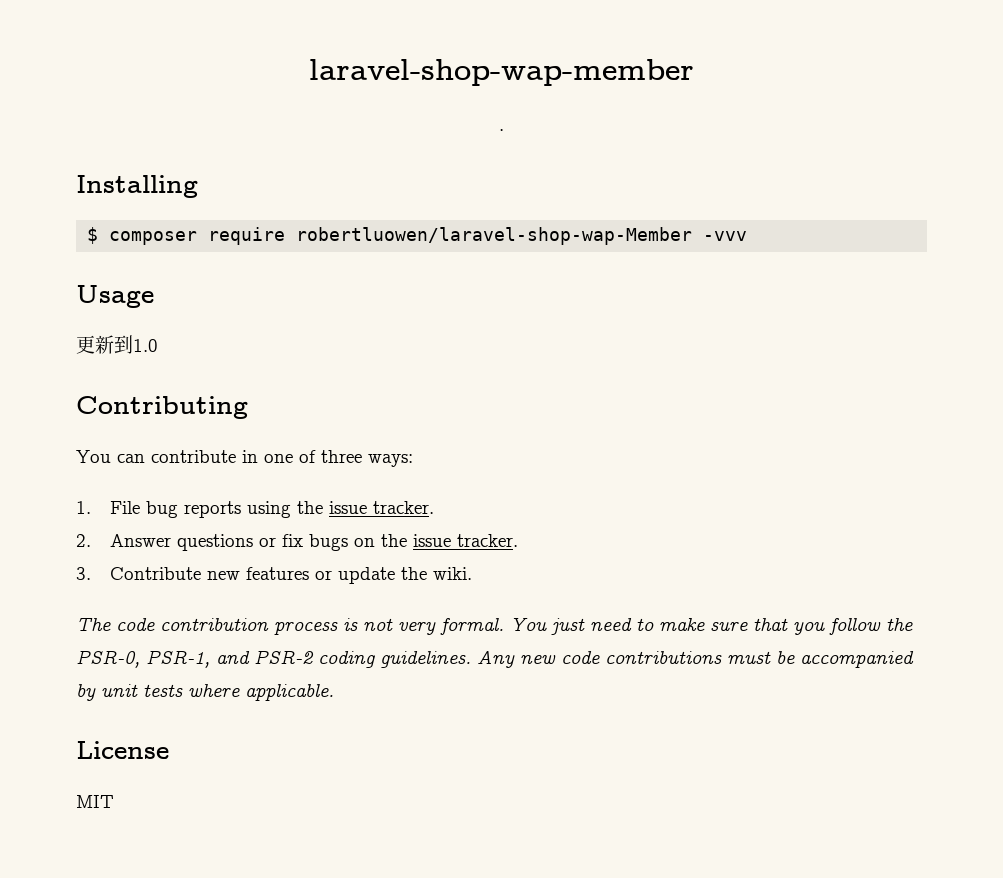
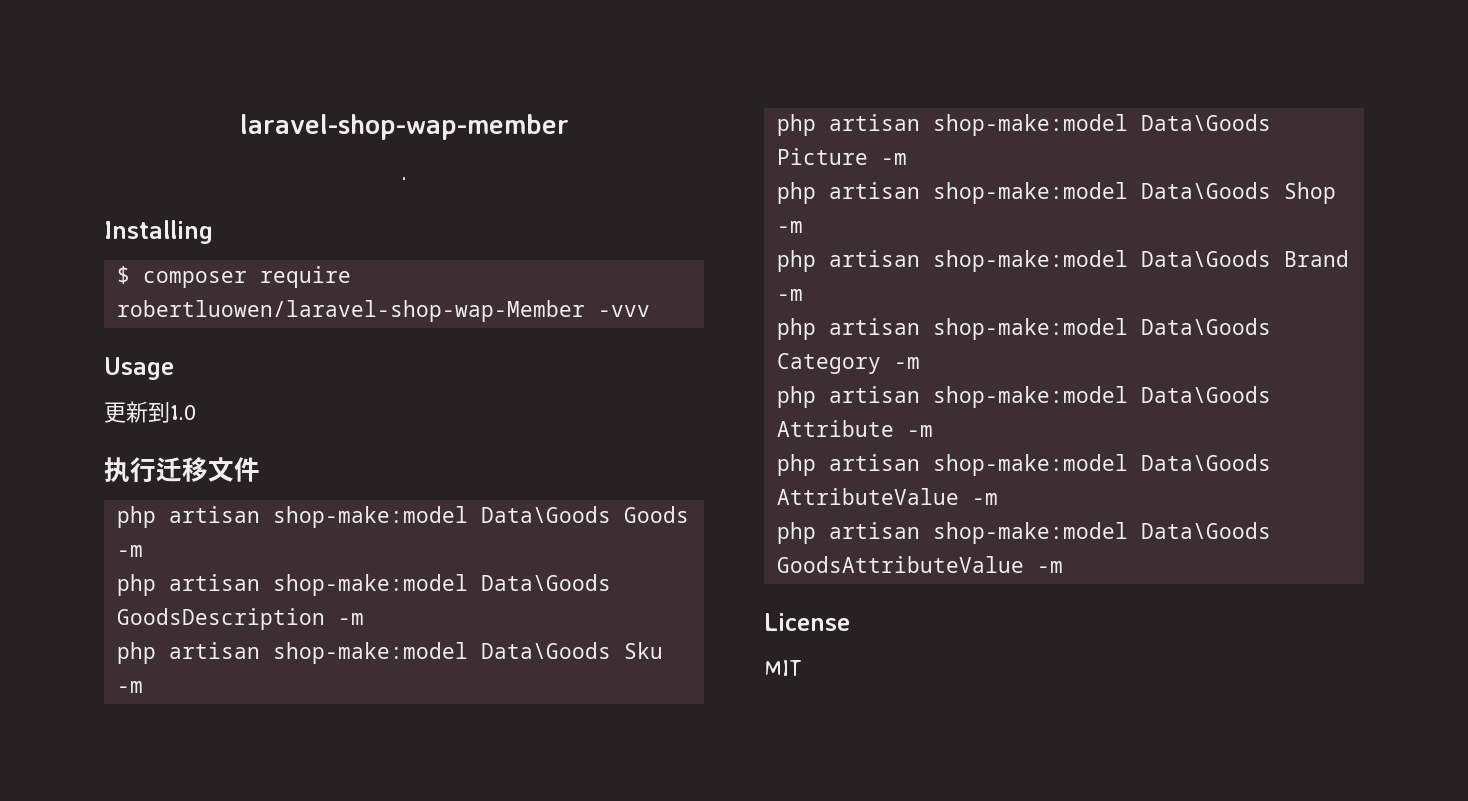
[76,396,248,419] [76,450,413,467] [76,501,434,518] [76,534,518,551] [76,567,472,584] [76,617,913,635] [76,650,914,668] [76,684,334,701] Contributing // You can contribute in one of three ways: // 1. File bug reports using the issue tracker. // 2. Answer questions or fix bugs on the issue tracker. // 3. Contribute new features or update the wiki. // The code contribution process is not very formal. You just need to make sure that you follow the PSR-0, PSR-1, and PSR-2 coding guidelines. Any new code contributions must be accompanied by unit tests where applicable. -> [104,457,260,483] [117,506,690,528] [117,545,144,557] [117,574,612,596] [117,608,365,630] [117,642,664,664] [117,681,144,693] [777,114,1272,136] [777,148,908,165] [777,182,1337,204] [777,221,804,233] [777,250,1350,272] [777,289,804,301] [777,318,1272,340] [777,353,921,374] [777,386,1272,408] [777,420,934,437] [777,454,1272,476] [777,488,999,505] [777,522,1272,544] [777,556,1064,573] 执行迁移文件 // php artisan shop-make:model Data\Goods Goods -m // php artisan shop-make:model Data\Goods GoodsDescription -m // php artisan shop-make:model Data\Goods Sku -m // php artisan shop-make:model Data\Goods Picture -m // php artisan shop-make:model Data\Goods Shop -m // php artisan shop-make:model Data\Goods Brand -m // php artisan shop-make:model Data\Goods Category -m // php artisan shop-make:model Data\Goods Attribute -m // php artisan shop-make:model Data\Goods AttributeValue -m // php artisan shop-make:model Data\Goods GoodsAttributeValue -m

